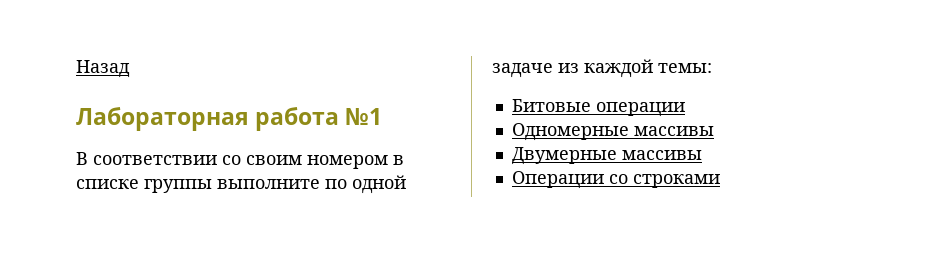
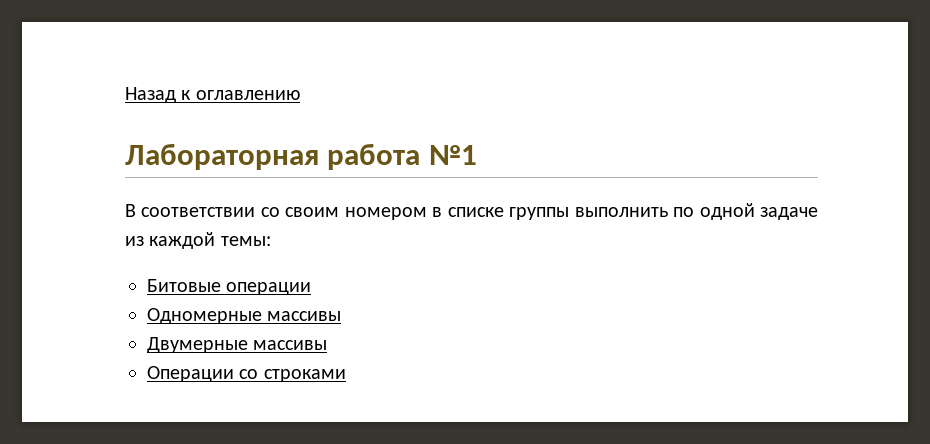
(130, 69) none -> [181,90,300,100] к оглавлению
[217,179,320,189] выполните -> [574,207,668,217] выполнить

